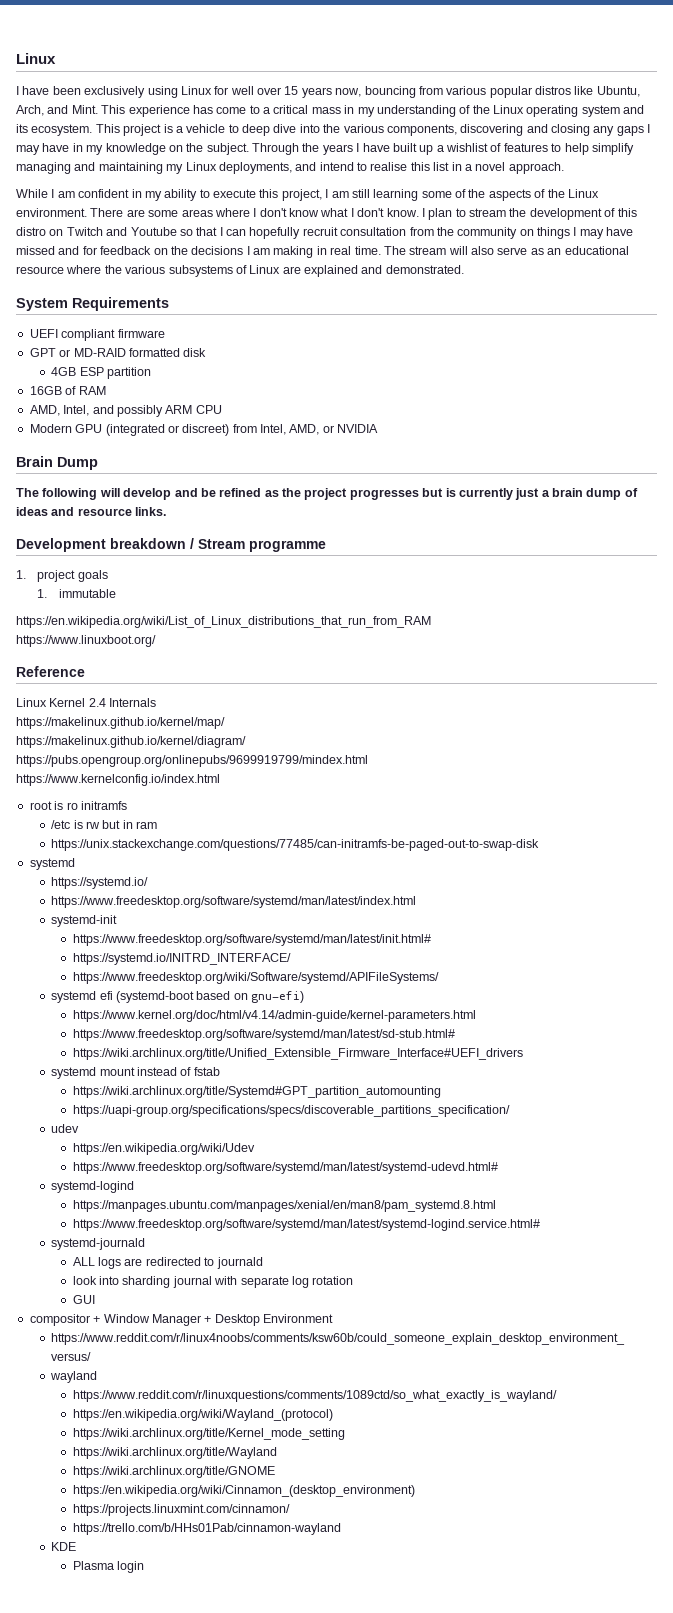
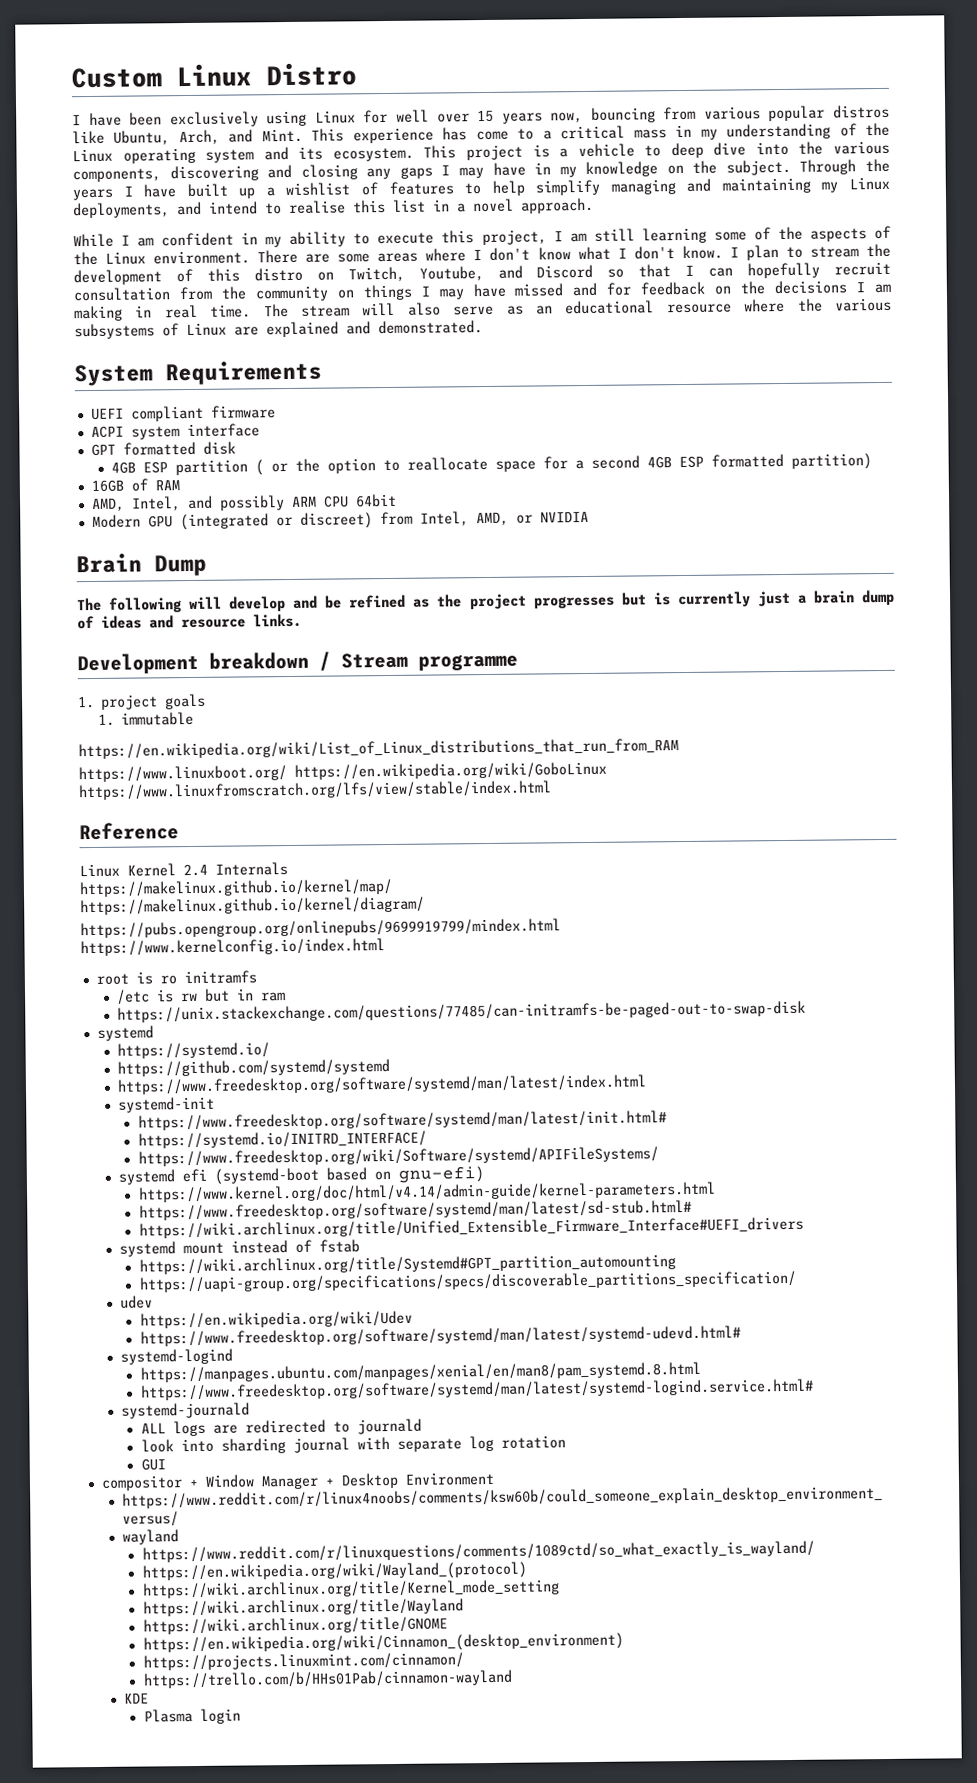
[16,53,56,64] Linux -> [71,62,357,89] Custom Linux Distro
[66,227,177,236] Twitch and Youtube -> [347,264,594,283] Twitch, Youtube, and Discord
(165, 333) none -> [90,423,260,440] // ACPI system interface
[59,348,126,357] or MD-RAID -> (116, 450) none
(151, 373) none -> [254,453,872,476] ( or the option to reallocate space for a second 4GB ESP formatted partition)
(222, 409) none -> [354,493,397,508] 64bit
(156, 641) none -> [294,761,607,780] [78,780,552,801] https://en.wikipedia.org/wiki/GoboLinux https://www.linuxfromscratch.org/lfs/view/stable/index.html
(149, 883) none -> [116,1059,390,1077] // https://github.com/systemd/systemd

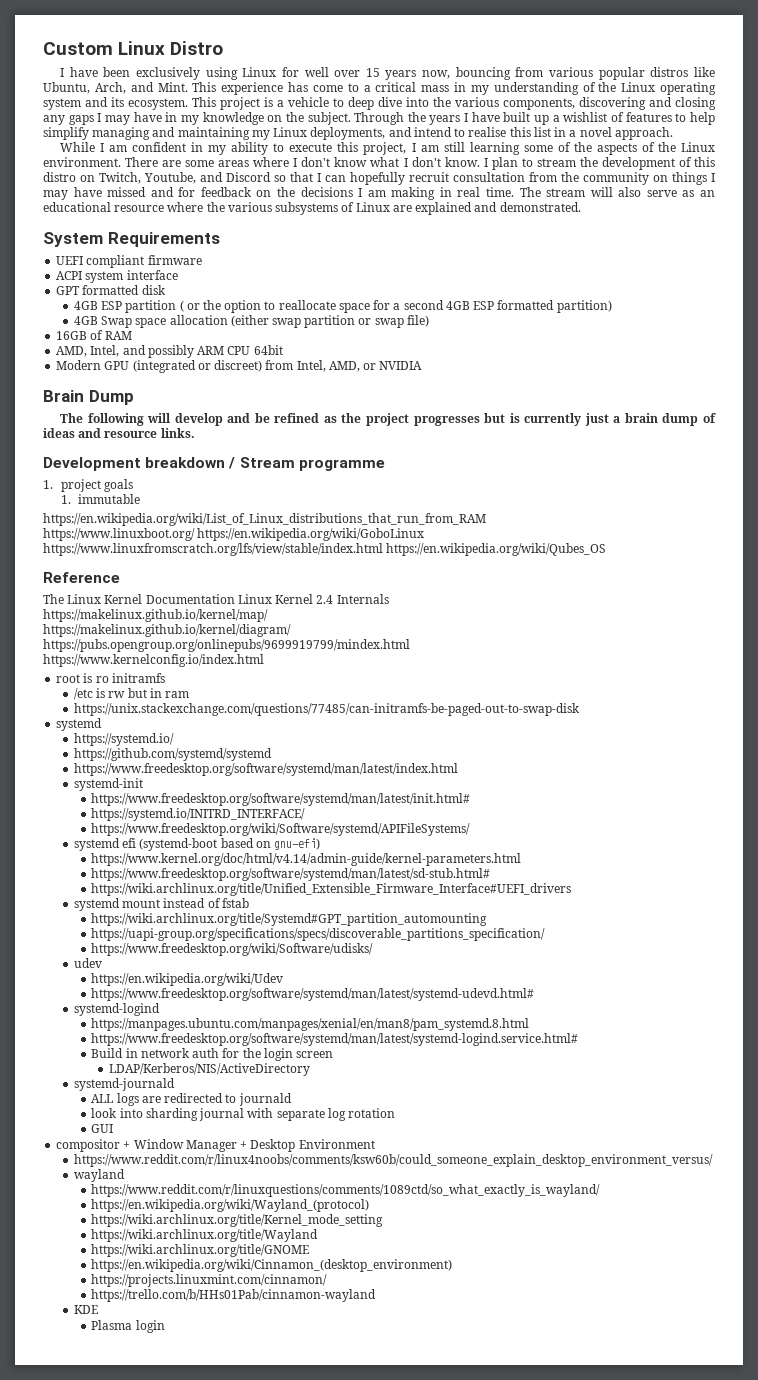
(872, 461) none -> [73,315,429,328] // 4GB Swap space allocation (either swap partition or swap file)
(552, 790) none -> [386,543,607,556] https://en.wikipedia.org/wiki/Qubes_OS
(179, 831) none -> [43,594,235,604] The Linux Kernel Documentation
(797, 1281) none -> [91,943,374,956] // https://www.freedesktop.org/wiki/Software/udisks/
(814, 1389) none -> [91,1048,334,1061] [108,1063,310,1076] // Build in network auth for the login screen // LDAP/Kerberos/NIS/ActiveDirectory

